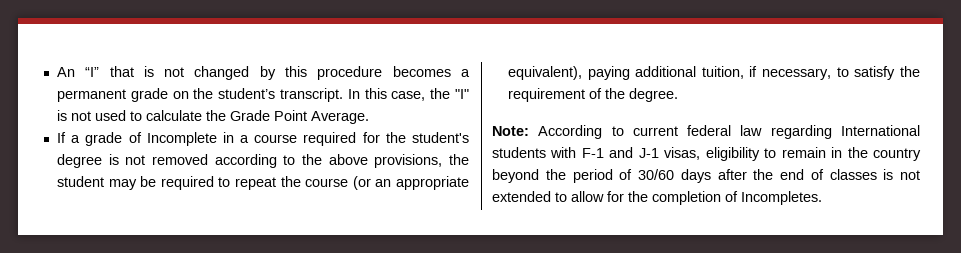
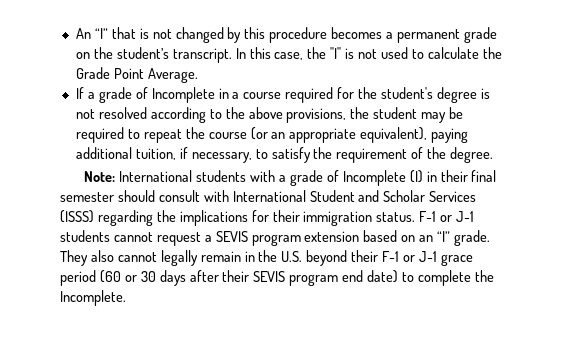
[151,154,208,165] removed -> [98,107,147,119] resolved
[538,125,920,139] [492,147,921,161] [492,169,920,183] [492,191,822,205] According to current federal law regarding International students with F-1 and J-1 visas, eligibility to remain in the country beyond the period of 30/60 days after the end of classes is not extended to allow for the completion of Incompletes. -> [119,170,497,186] [60,190,477,202] [60,210,475,226] [60,230,491,246] [60,250,473,266] [60,270,494,286] [60,290,126,306] International students with a grade of Incomplete (I) in their final semester should consult with International Student and Scholar Services (ISSS) regarding the implications for their immigration status. F-1 or J-1 students cannot request a SEVIS program extension based on an “I” grade. They also cannot legally remain in the U.S. beyond their F-1 or J-1 grace period (60 or 30 days after their SEVIS program end date) to complete the Incomplete.

